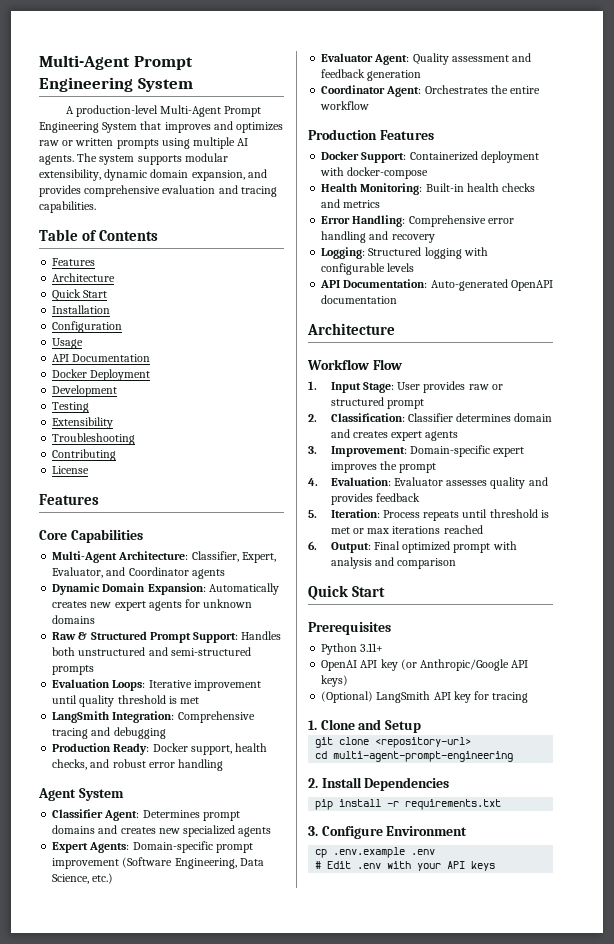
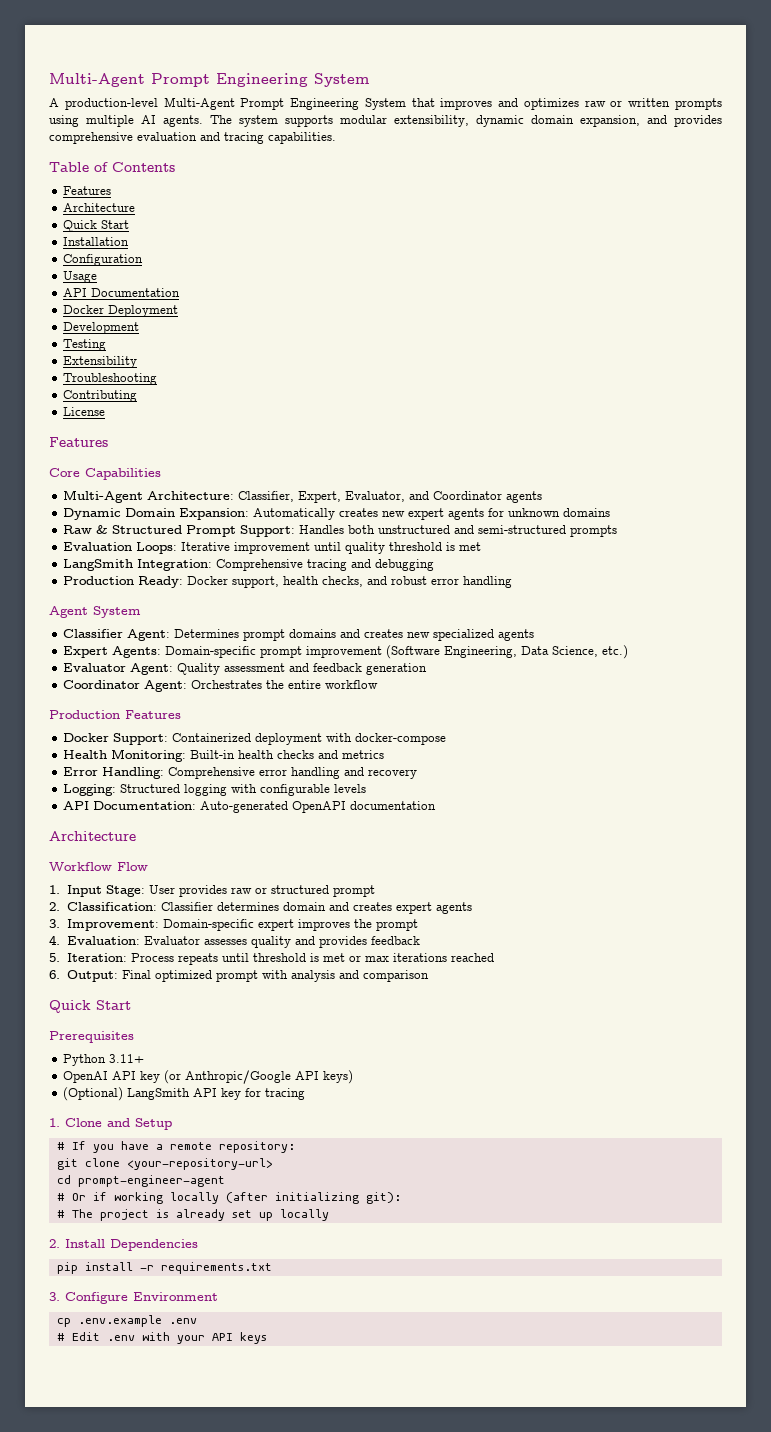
(421, 726) none -> [56,1141,295,1153] // # If you have a remote repository:
[375,737,472,748] <repository-url> -> [126,1158,273,1170] <your-repository-url>
[333,751,514,762] multi-agent-prompt-engineering -> [77,1175,225,1187] [56,1192,401,1204] [56,1209,329,1221] prompt-engineer-agent // # Or if working locally (after initializing git): // # The project is already set up locally

